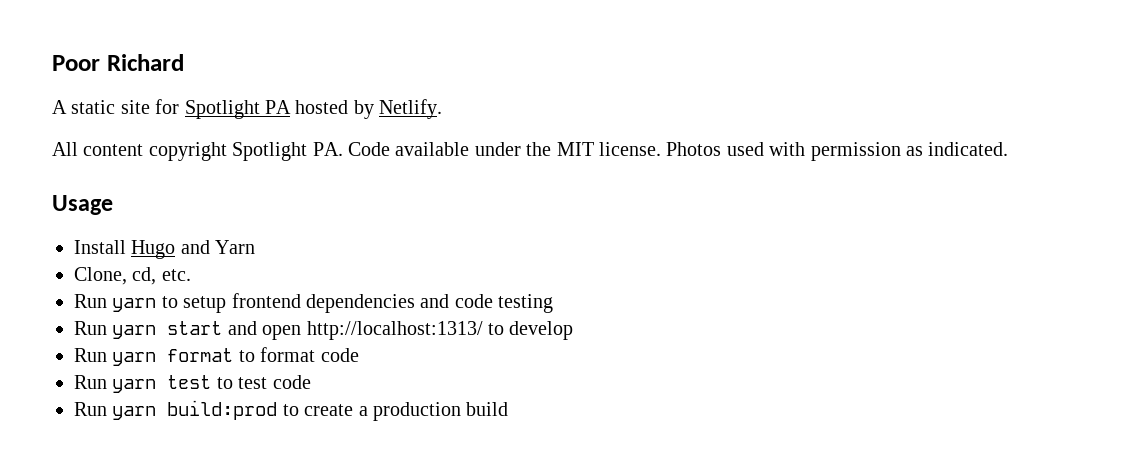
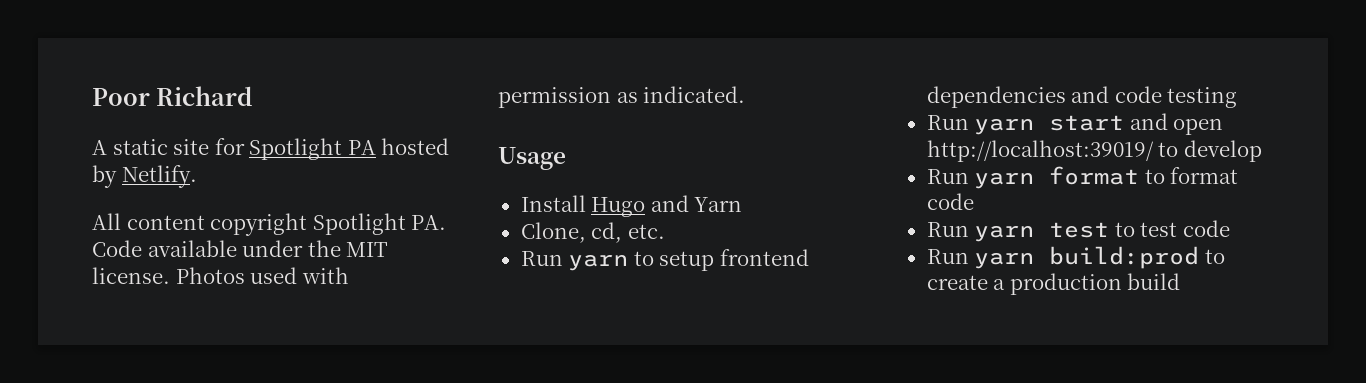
[306,321,483,340] http://localhost:1313/ -> [926,140,1154,162] http://localhost:39019/

